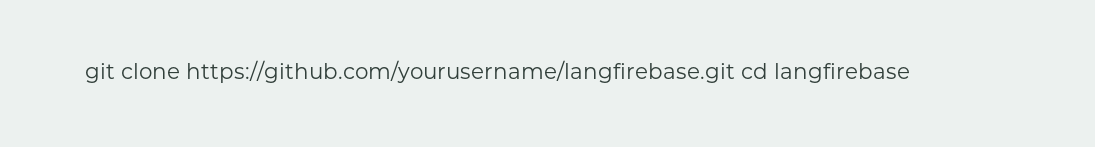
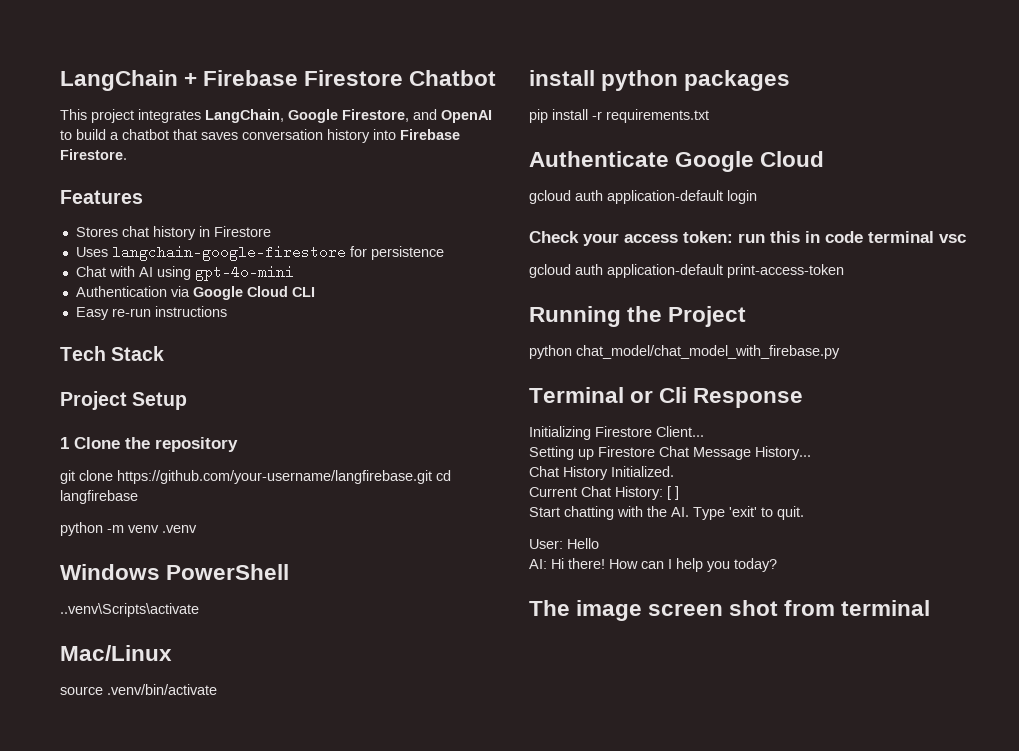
(85, 73) none -> [60,70,497,91] [60,109,492,123] [60,129,460,143] [60,149,127,160] [60,190,143,204] [75,226,271,240] [75,245,444,261] [75,265,294,281] [75,286,315,300] [75,306,227,320] [60,346,165,361] [60,391,188,410] [60,437,238,452] LangChain + Firebase Firestore Chatbot // This project integrates LangChain, Google Firestore, and OpenAI to build a chatbot that saves conversation history into Firebase Firestore. // Features // Stores chat history in Firestore // Uses langchain-google-firestore for persistence // Chat with AI using gpt-4o-mini // Authentication via Google Cloud CLI // Easy re-run instructions // Tech Stack // Project Setup // 1 Clone the repository //
[186,60,735,83] https://github.com/yourusername/langfirebase.git -> [117,470,432,484] https://github.com/your-username/langfirebase.git
(910, 73) none -> [60,522,197,536] [60,564,290,580] [60,603,199,617] [60,645,172,661] [60,684,217,695] [529,70,791,91] [529,109,709,123] [529,151,825,172] [529,190,757,204] [529,231,966,246] [529,264,844,278] [529,306,747,327] [529,345,840,359] [529,387,804,408] [529,426,704,440] [529,446,811,460] [529,466,674,480] [529,486,679,500] [529,506,804,520] [529,538,599,549] [529,558,777,572] [529,600,931,621] // python -m venv .venv // Windows PowerShell // ..venv\Scripts\activate // Mac/Linux // source .venv/bin/activate // install python packages // pip install -r requirements.txt // Authenticate Google Cloud // gcloud auth application-default login // Check your access token: run this in code terminal vsc // gcloud auth application-default print-access-token // Running the Project // python chat_model/chat_model_with_firebase.py // Terminal or Cli Response // Initializing Firestore Client... // Setting up Firestore Chat Message History... // Chat History Initialized. // Current Chat History: [ ] // Start chatting with the AI. Type 'exit' to quit. // User: Hello // AI: Hi there! How can I help you today? // The image screen shot from terminal

